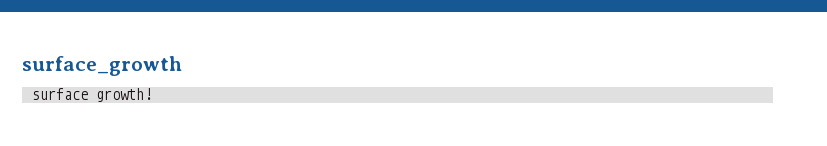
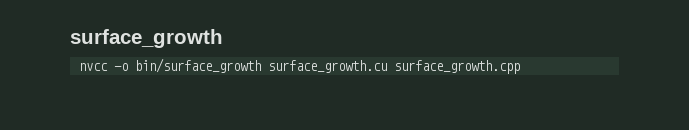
[31,88,152,102] surface growth! -> [79,58,521,74] nvcc -o bin/surface_growth surface_growth.cu surface_growth.cpp

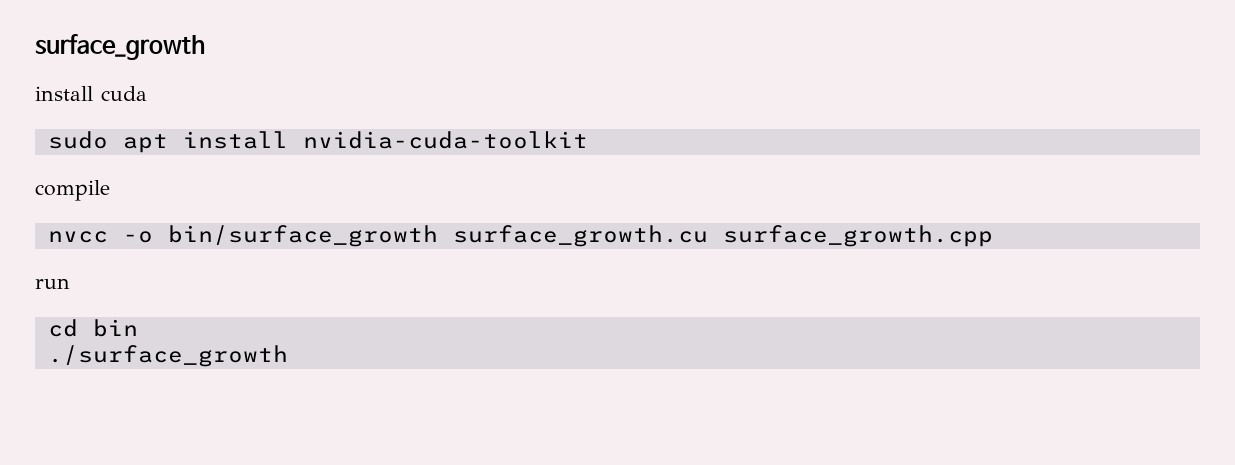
(223, 38) none -> [35,86,147,101] [47,131,588,153] [35,180,110,201] // install cuda // sudo apt install nvidia-cuda-toolkit // compile
(521, 67) none -> [35,278,70,289] [47,319,138,337] [47,345,288,367] // run // cd bin // ./surface_growth

